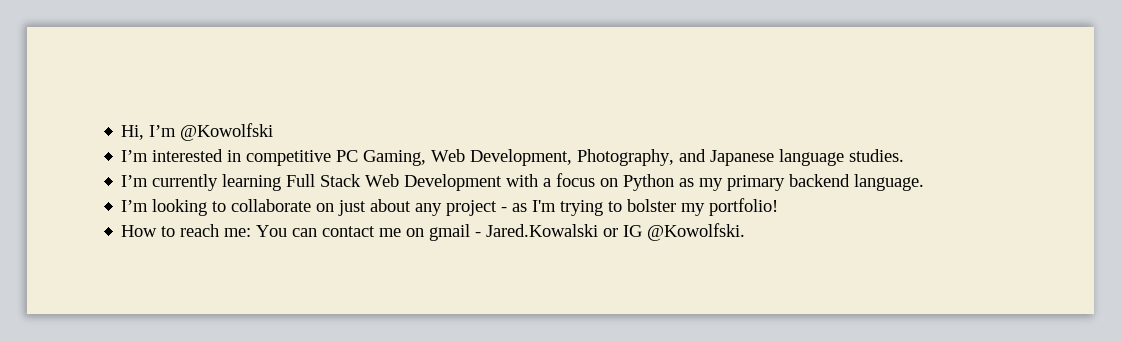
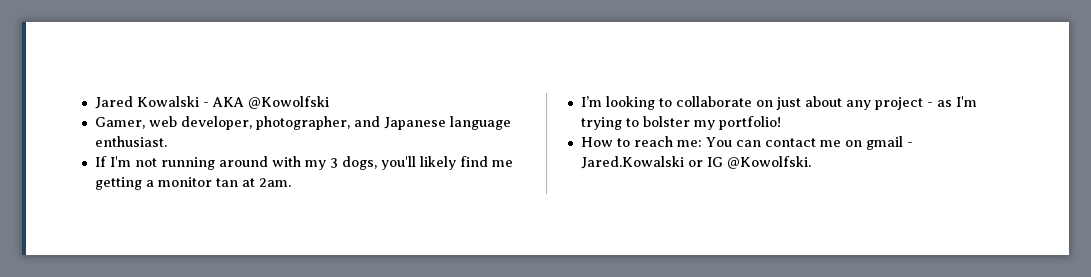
[121,123,274,141] [121,149,905,166] [121,173,925,191] Hi, I’m @Kowolfski // I’m interested in competitive PC Gaming, Web Development, Photography, and Japanese language studies. // I’m currently learning Full Stack Web Development with a focus on Python as my primary backend language. -> [94,96,329,109] [94,116,511,130] [94,136,167,147] [94,156,513,170] [94,177,291,190] Jared Kowalski - AKA @Kowolfski // Gamer, web developer, photographer, and Japanese language enthusiast. // If I'm not running around with my 3 dogs, you'll likely find me getting a monitor tan at 2am.

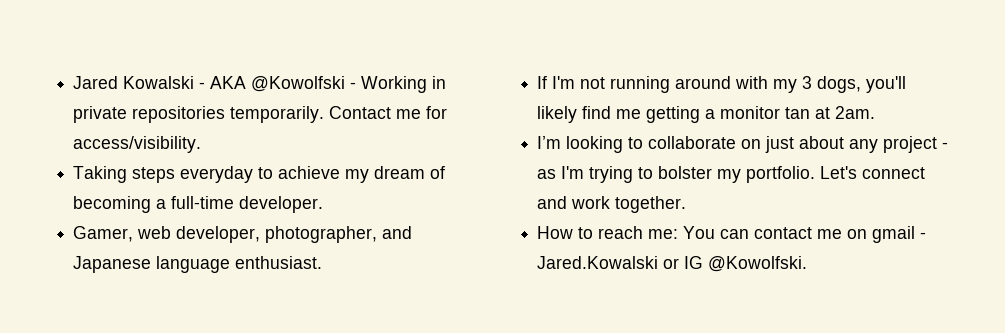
(329, 102) none -> [350,76,447,93] [73,106,448,123] [73,136,202,153] [73,166,446,183] [73,196,324,213] - Working in private repositories temporarily. Contact me for access/visibility. // Taking steps everyday to achieve my dream of becoming a full-time developer.
[718,116,781,130] portfolio! -> [746,166,926,183] [537,196,687,213] portfolio. Let's connect and work together.

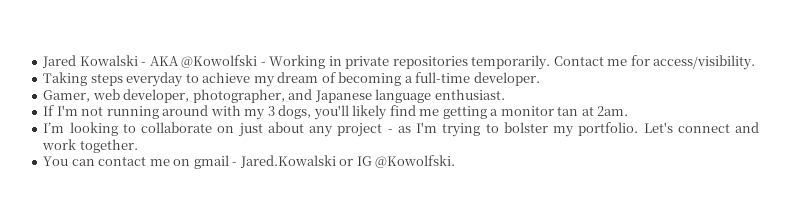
[537,226,679,239] How to reach me: -> (138, 146) none

